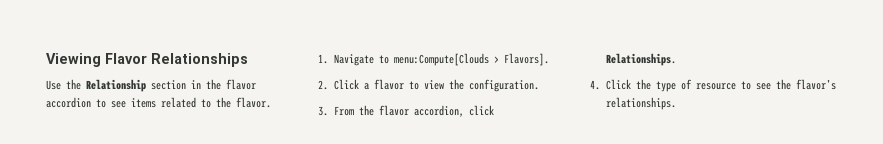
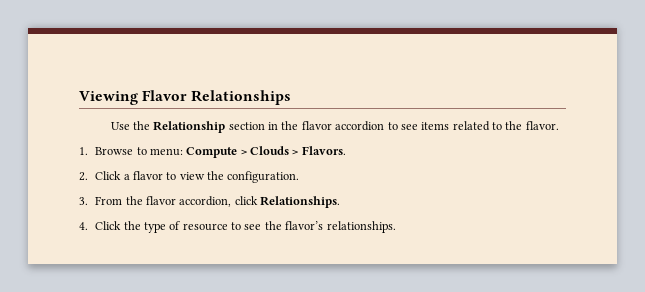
[333,53,549,66] Navigate to menu:Compute[Clouds > Flavors]. -> [95,146,346,158] Browse to menu: Compute > Clouds > Flavors.

